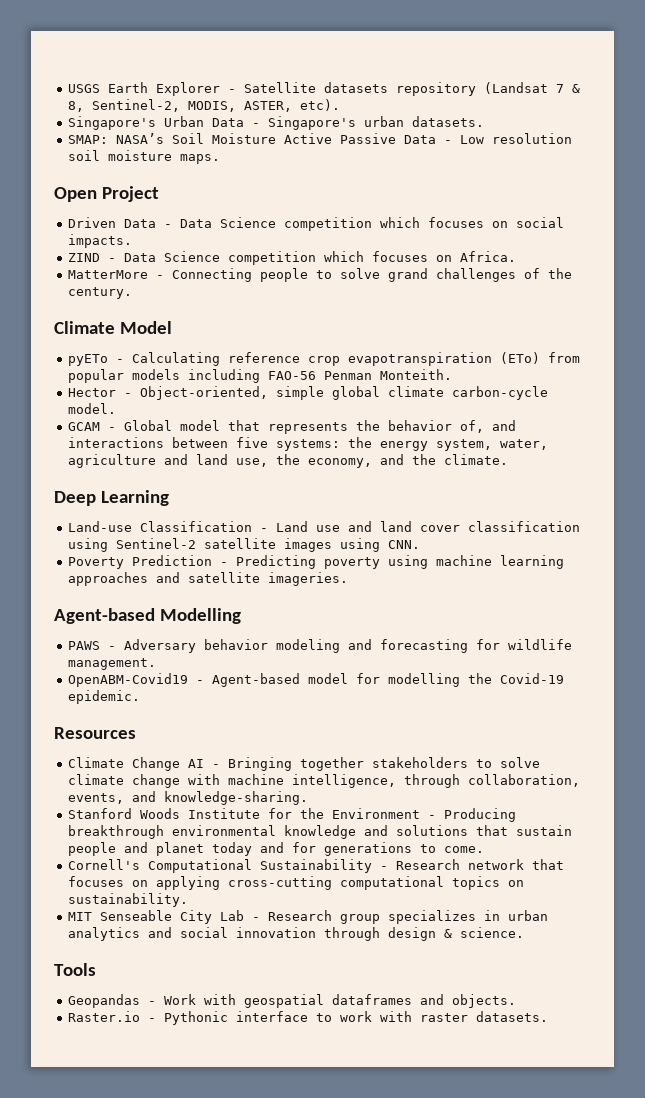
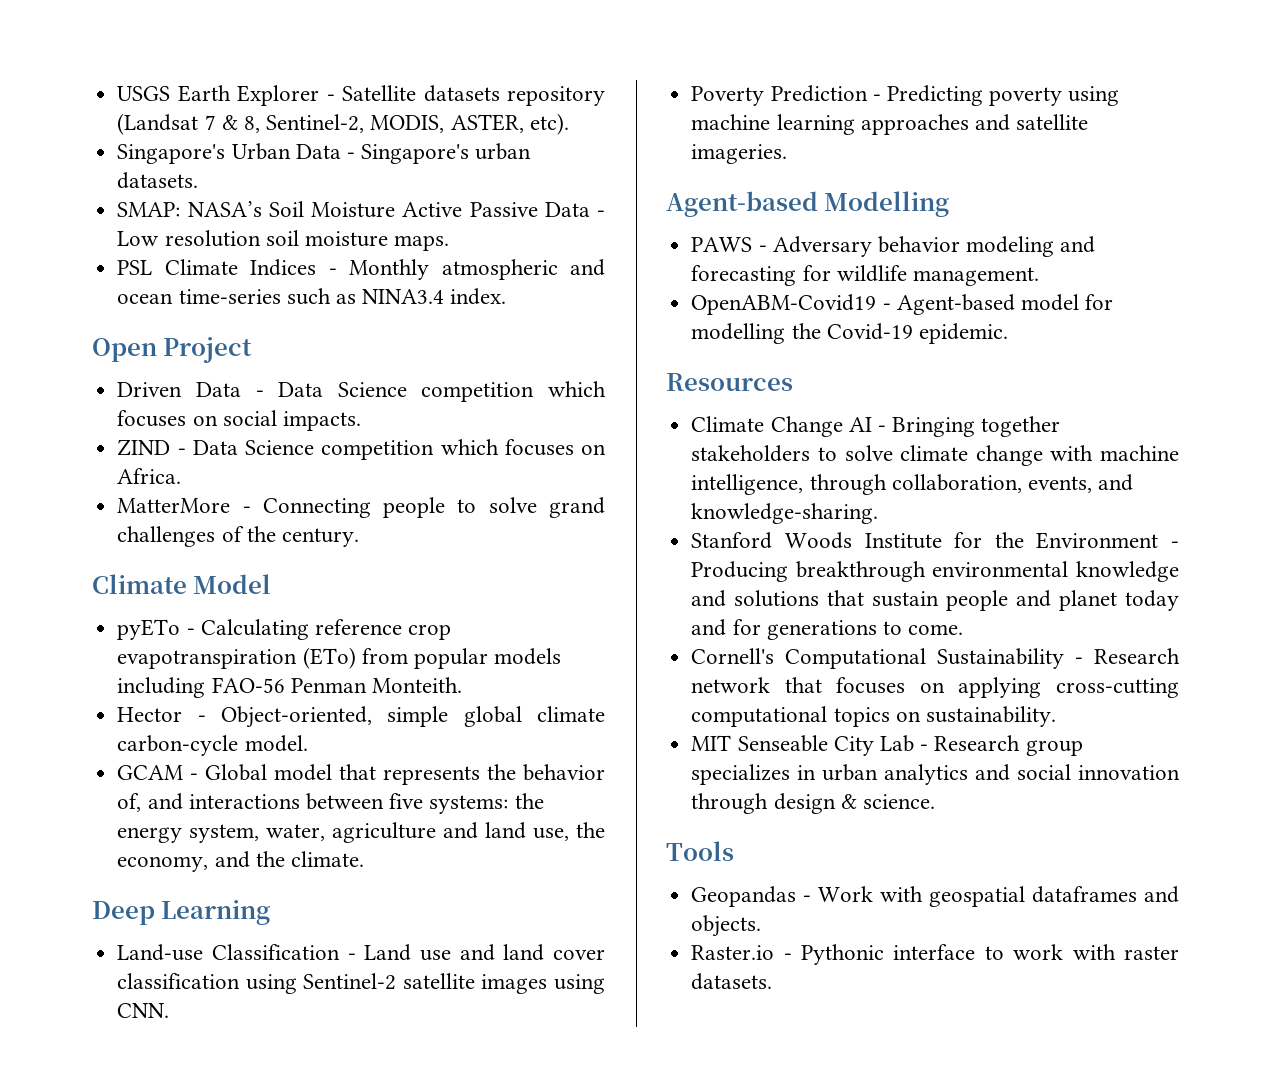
(221, 159) none -> [117,259,605,280] [117,288,507,305] // PSL Climate Indices - Monthly atmospheric and ocean time-series such as NINA3.4 index.

